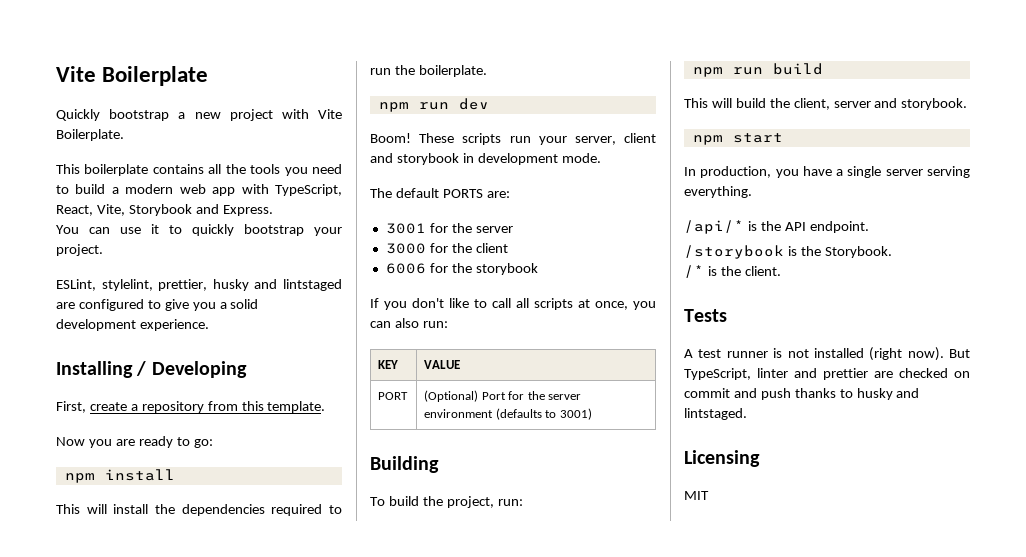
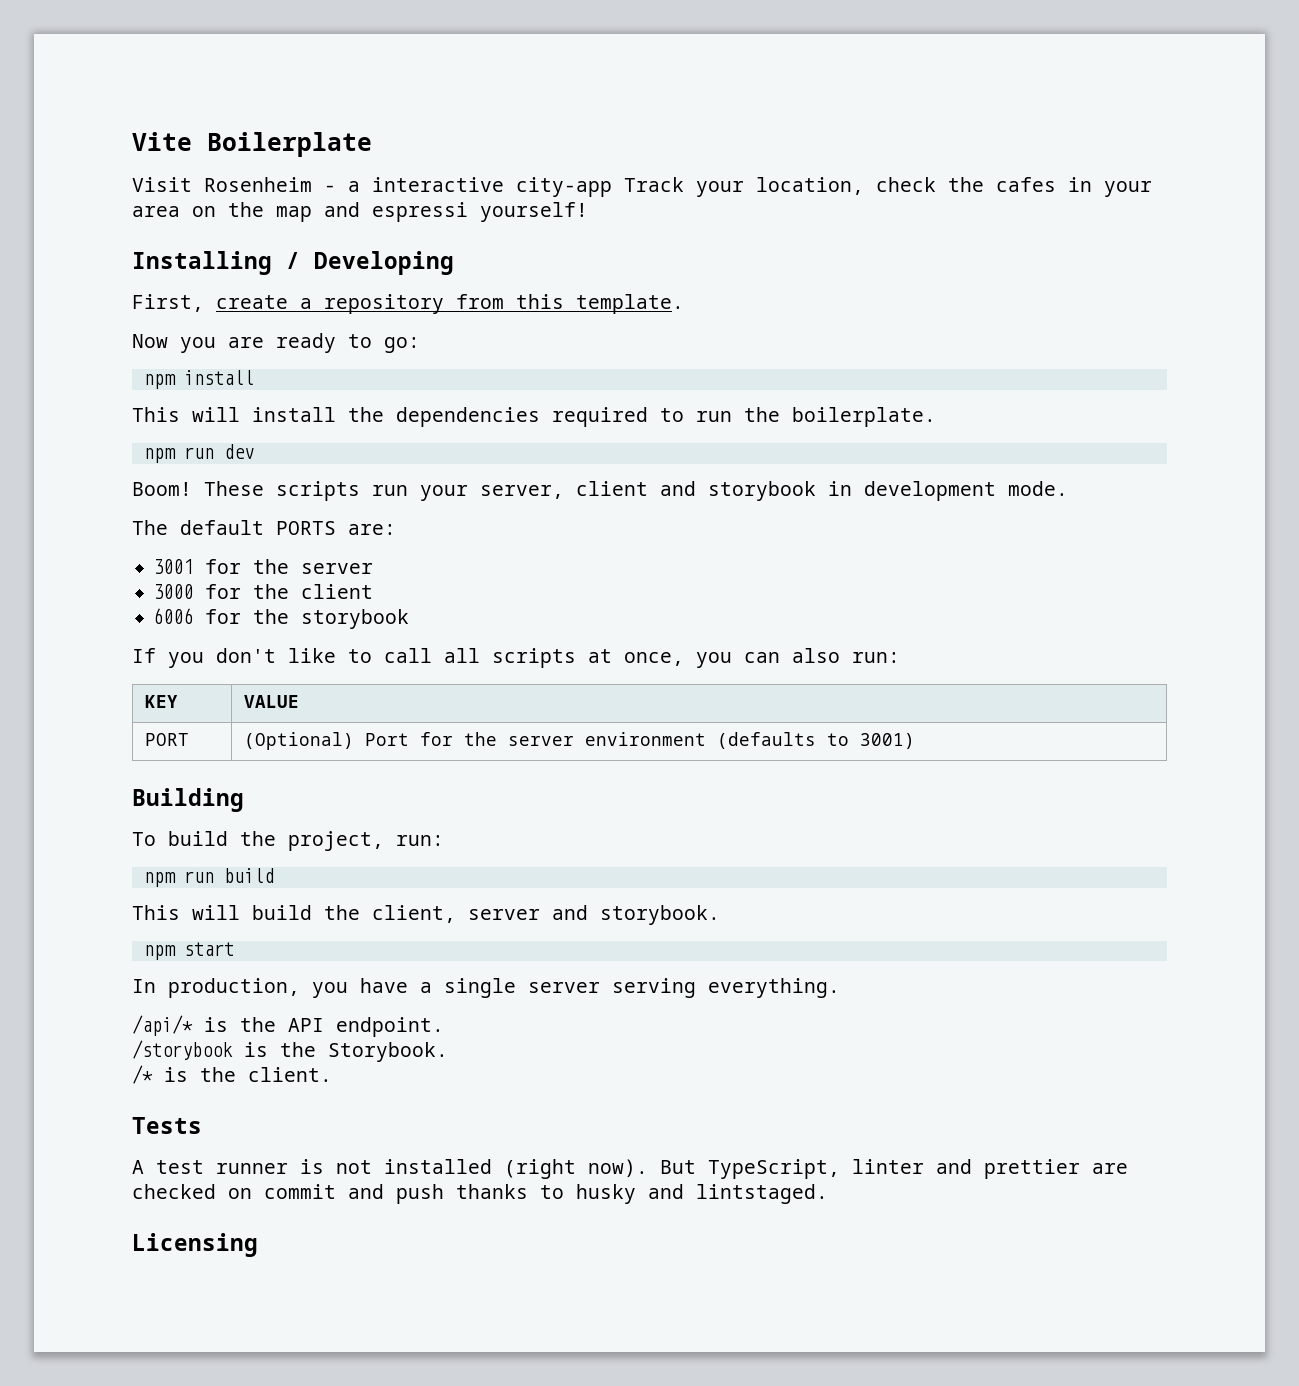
[56,109,342,121] [56,129,124,141] [56,164,343,176] [56,184,343,196] [56,204,273,216] [56,224,342,236] [56,244,103,256] [56,279,342,291] [56,299,259,311] [56,319,209,331] Quickly bootstrap a new project with Vite Boilerplate. // This boilerplate contains all the tools you need to build a modern web app with TypeScript, React, Vite, Storybook and Express. // You can use it to quickly bootstrap your project. // ESLint, stylelint, prettier, husky and lintstaged are configured to give you a solid development experience. -> [132,177,1152,197] [132,202,588,222] Visit Rosenheim - a interactive city-app Track your location, check the cafes in your area on the map and espressi yourself!
[684,491,709,500] // MIT -> (258, 1245) none

